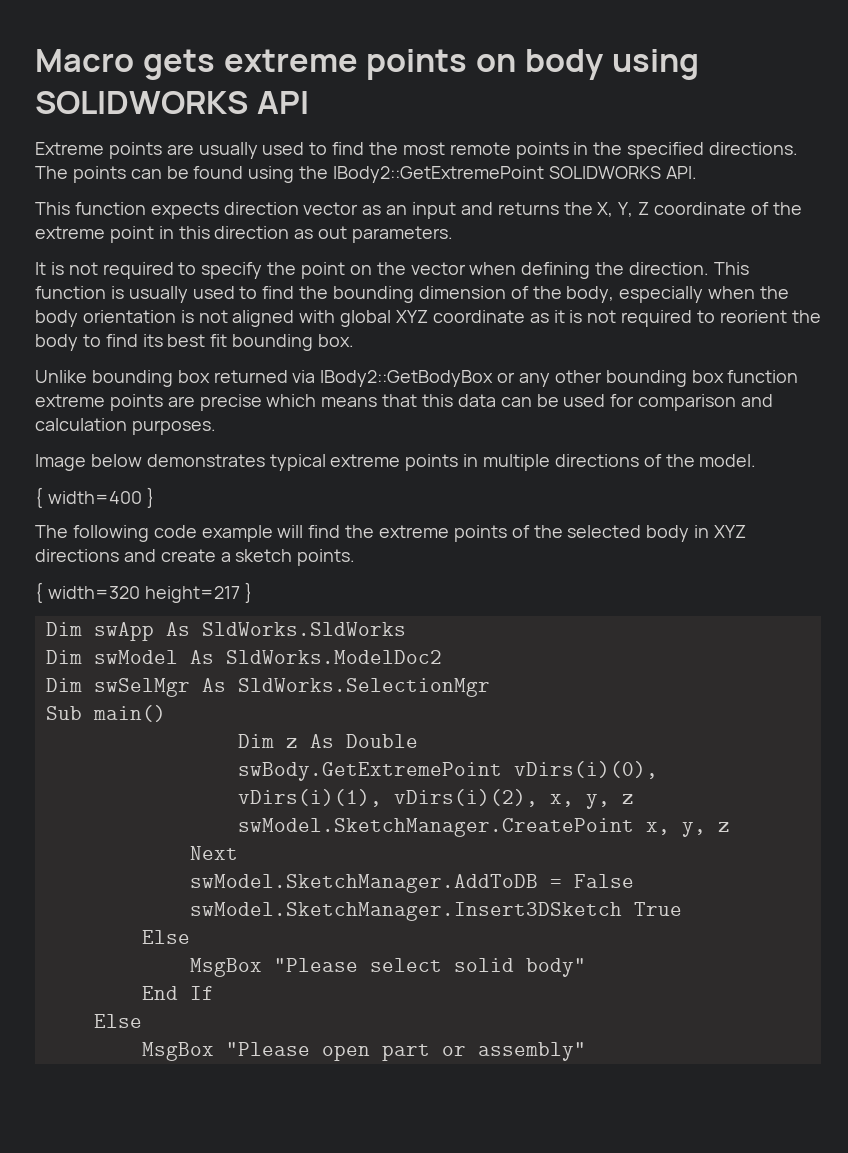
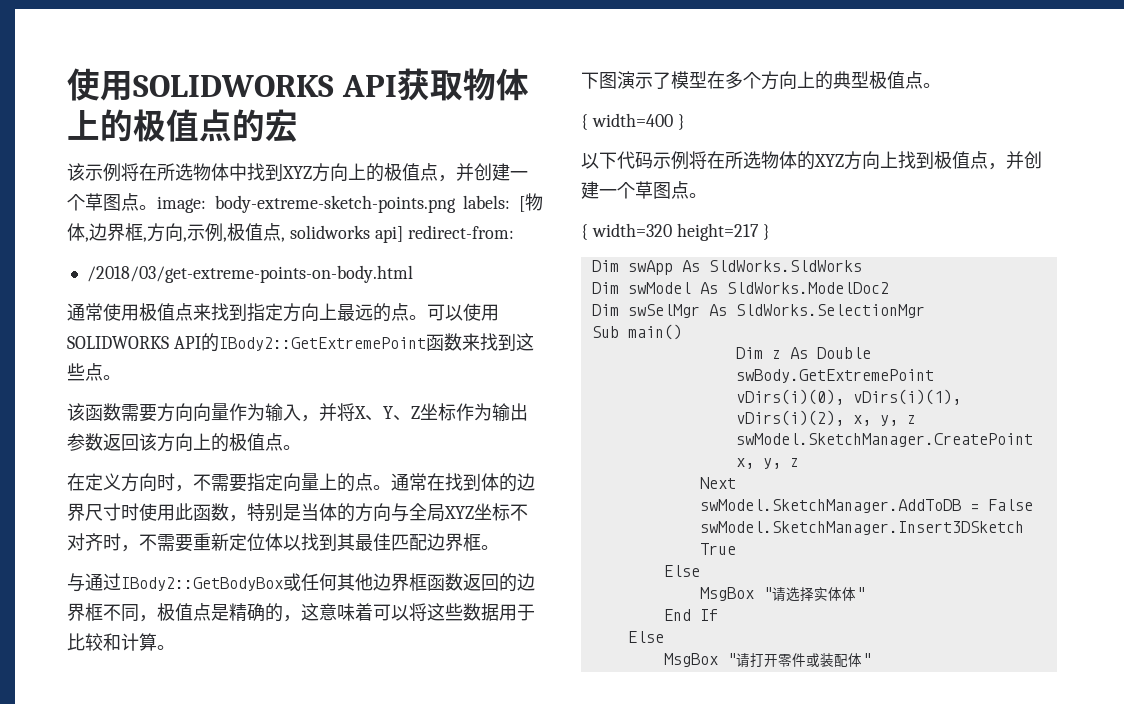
[35,49,699,80] [35,91,309,114] [35,142,799,159] [35,166,697,183] [35,202,802,219] [35,226,454,243] [35,262,749,279] [35,286,790,303] [35,310,821,327] [35,334,355,351] [35,370,799,387] [35,394,774,411] [35,418,216,435] [35,454,757,471] [35,487,155,508] [35,525,747,542] [35,549,356,566] Macro gets extreme points on body using SOLIDWORKS API // Extreme points are usually used to find the most remote points in the specified directions. The points can be found using the IBody2::GetExtremePoint SOLIDWORKS API. // This function expects direction vector as an input and returns the X, Y, Z coordinate of the extreme point in this direction as out parameters. // It is not required to specify the point on the vector when defining the direction. This function is usually used to find the bounding dimension of the body, especially when the body orientation is not aligned with global XYZ coordinate as it is not required to reorient the body to find its best fit bounding box. // Unlike bounding box returned via IBody2::GetBodyBox or any other bounding box function extreme points are precise which means that this data can be used for comparison and calculation purposes. // Image below demonstrates typical extreme points in multiple directions of the model. // { width=400 } // The following code example will find the extreme points of the selected body in XYZ directions and create a sketch points. -> [67,68,529,101] [67,109,298,142] [67,163,528,182] [67,193,543,213] [67,223,514,243] [86,265,413,283] [67,303,499,322] [67,333,534,352] [67,363,121,381] [67,403,528,422] [67,433,301,452] [67,473,535,492] [67,503,528,522] [67,533,499,552] [67,573,535,592] [67,603,535,622] [67,633,175,651] [581,71,941,90] [581,113,685,130] [581,151,1042,170] [581,181,707,199] 使用SOLIDWORKS API获取物体上的极值点的宏 // 该示例将在所选物体中找到XYZ方向上的极值点，并创建一个草图点。image: body-extreme-sketch-points.png labels: [物体,边界框,方向,示例,极值点, solidworks api] redirect-from: // /2018/03/get-extreme-points-on-body.html // 通常使用极值点来找到指定方向上最远的点。可以使用SOLIDWORKS API的IBody2::GetExtremePoint函数来找到这些点。 // 该函数需要方向向量作为输入，并将X、Y、Z坐标作为输出参数返回该方向上的极值点。 // 在定义方向时，不需要指定向量上的点。通常在找到体的边界尺寸时使用此函数，特别是当体的方向与全局XYZ坐标不对齐时，不需要重新定位体以找到其最佳匹配边界框。 // 与通过IBody2::GetBodyBox或任何其他边界框函数返回的边界框不同，极值点是精确的，这意味着可以将这些数据用于比较和计算。 // 下图演示了模型在多个方向上的典型极值点。 // { width=400 } // 以下代码示例将在所选物体的XYZ方向上找到极值点，并创建一个草图点。
[273,958,586,977] "Please select solid body" -> [762,587,865,602] "请选择实体体"
[225,1042,586,1061] "Please open part or assembly" -> [726,652,871,667] "请打开零件或装配体"

